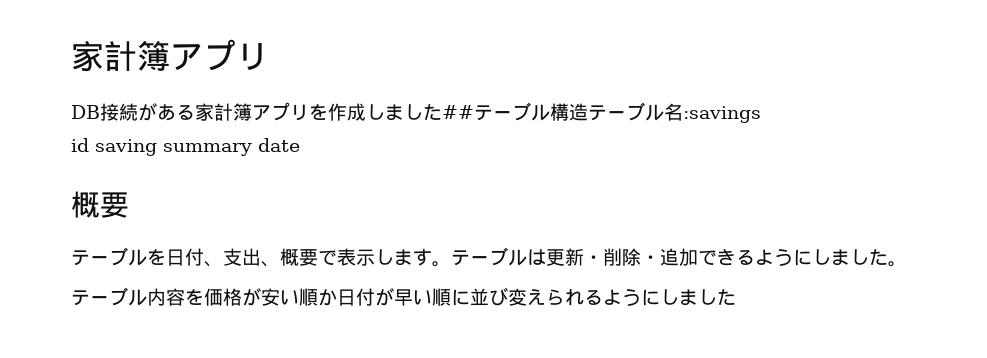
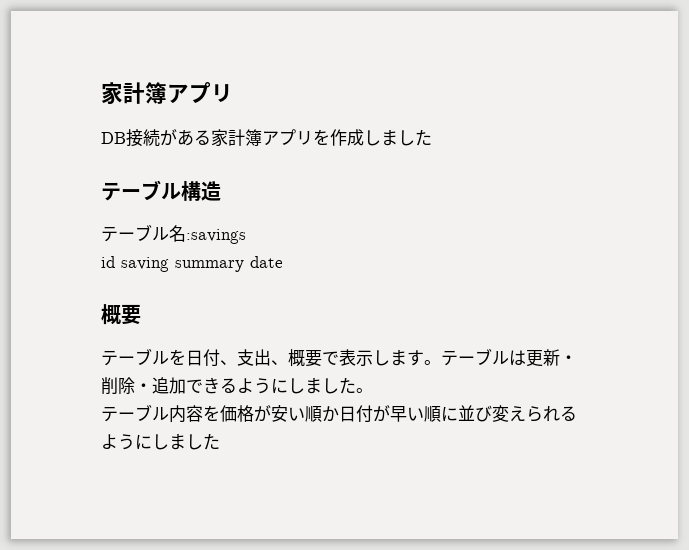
[442,105,474,119] ## -> (432, 137) //
(588, 112) none -> (221, 191) //

